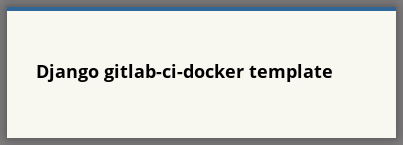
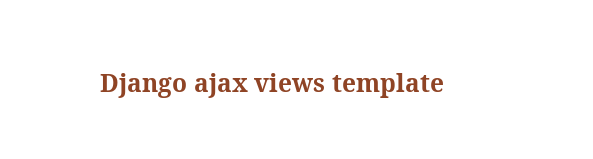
[104,64,244,82] gitlab-ci-docker -> [193,73,326,98] ajax views

